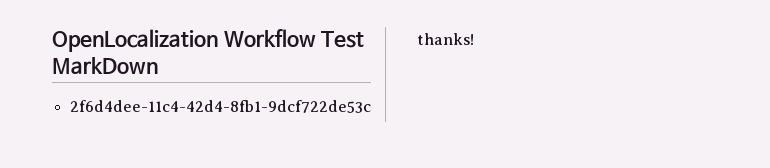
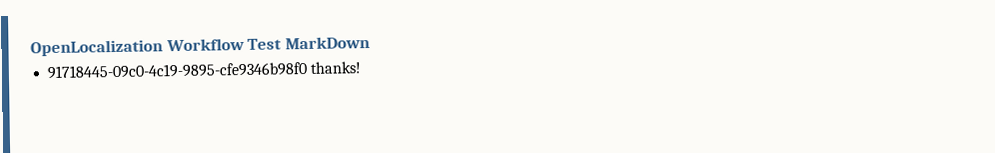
[69,100,371,113] 2f6d4dee-11c4-42d4-8fb1-9dcf722de53c -> [47,61,308,80] 91718445-09c0-4c19-9895-cfe9346b98f0

